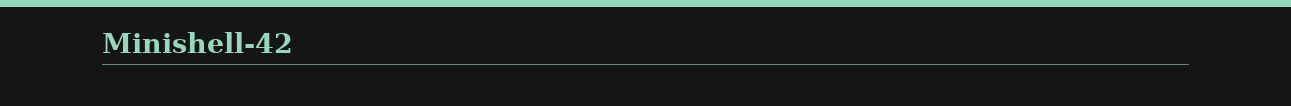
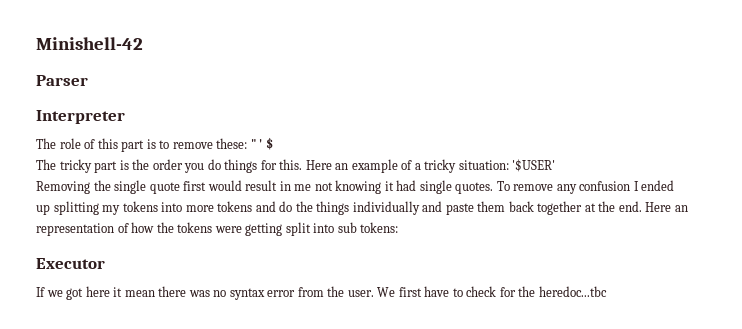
(293, 42) none -> [36,75,88,86] [36,110,125,124] [36,137,273,152] [36,159,556,173] [36,180,675,194] [36,201,688,215] [36,222,399,236] [36,258,105,269] [36,286,607,300] // Parser // Interpreter // The role of this part is to remove these: " ' $ // The tricky part is the order you do things for this. Here an example of a tricky situation: '$USER' // Removing the single quote first would result in me not knowing it had single quotes. To remove any confusion I ended // up splitting my tokens into more tokens and do the things individually and paste them back together at the end. Here an representation of how the tokens were getting split into sub tokens: // Executor // If we got here it mean there was no syntax error from the user. We first have to check for the heredoc...tbc

